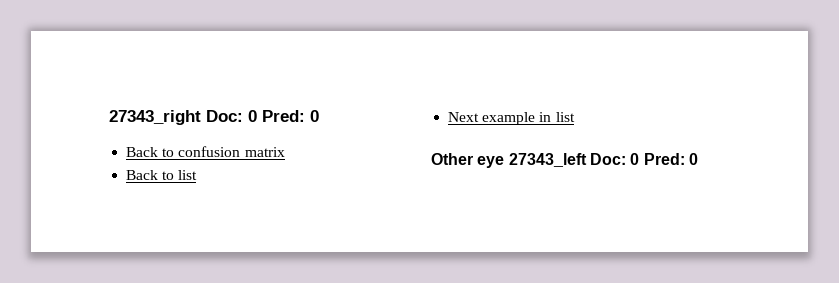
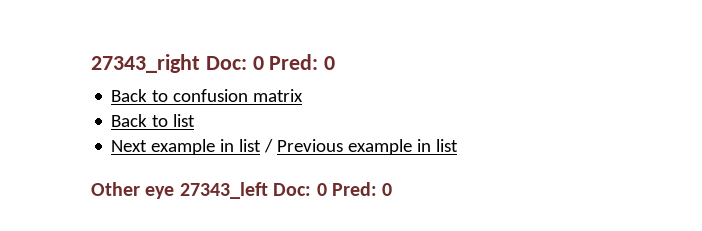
(575, 117) none -> [264,139,459,155] / Previous example in list

